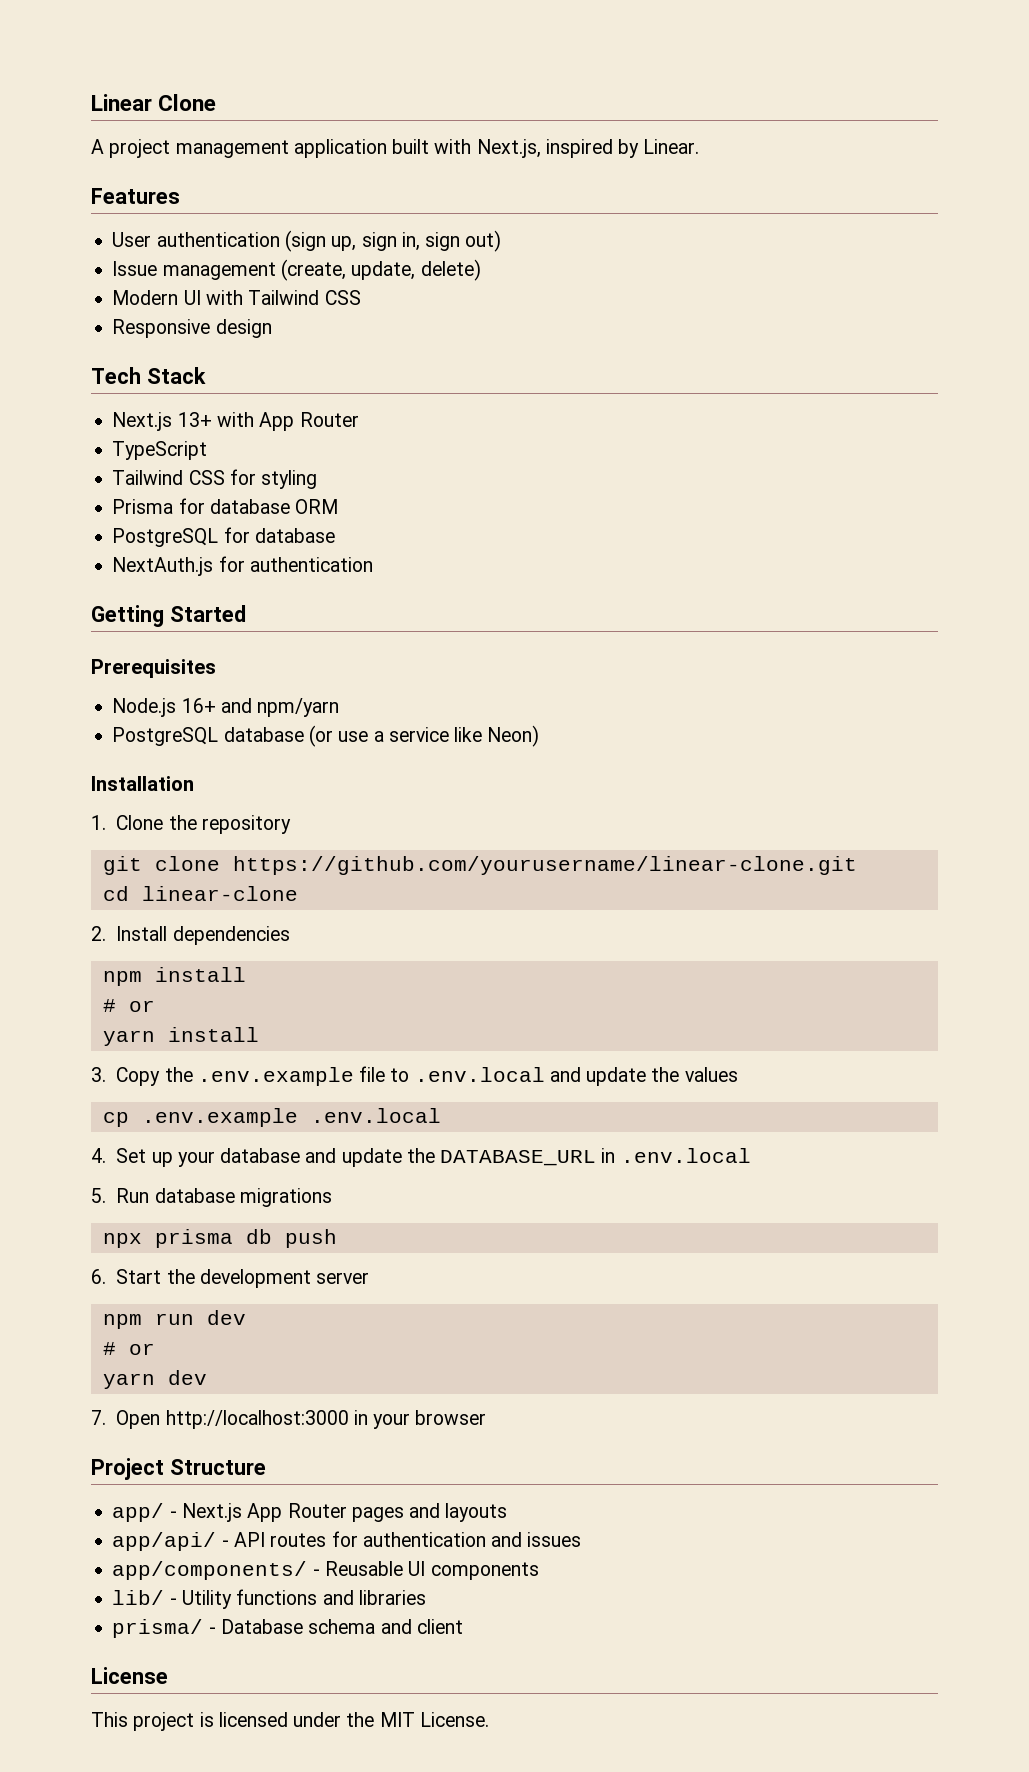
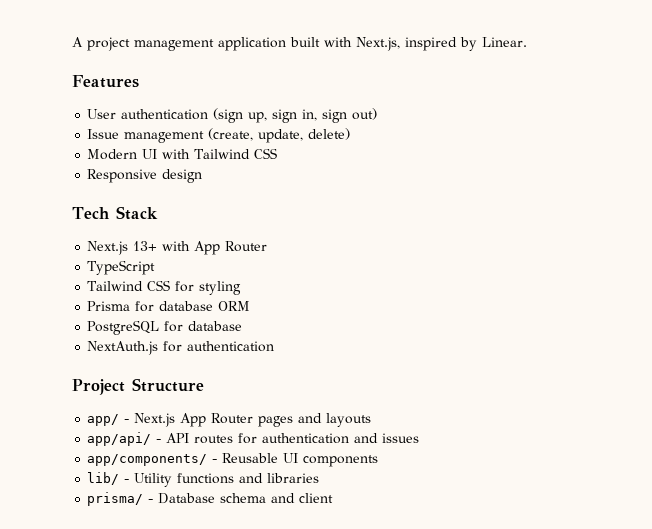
[91,94,217,111] Linear Clone // -> (72, 42) none
[91,605,246,627] [91,659,216,678] [112,698,340,717] [112,725,540,747] [91,776,194,791] [91,815,291,834] [102,856,857,875] [102,886,298,901] [91,926,290,945] [102,967,246,986] [102,999,155,1012] [102,1027,259,1046] [91,1066,738,1086] [102,1108,441,1127] [91,1148,751,1167] [91,1188,332,1207] [102,1229,337,1248] [91,1269,370,1288] [102,1310,246,1329] [102,1342,155,1355] [102,1370,207,1389] [91,1410,487,1429] // Getting Started // Prerequisites // Node.js 16+ and npm/yarn // PostgreSQL database (or use a service like Neon) // Installation // 1. Clone the repository // git clone https://github.com/yourusername/linear-clone.git // cd linear-clone // 2. Install dependencies // npm install // # or // yarn install // 3. Copy the .env.example file to .env.local and update the values // cp .env.example .env.local // 4. Set up your database and update the DATABASE_URL in .env.local // 5. Run database migrations // npx prisma db push // 6. Start the development server // npm run dev // # or // yarn dev // 7. Open http://localhost:3000 in your browser -> (275, 346) none
[91,1667,168,1684] [91,1712,489,1731] // License // This project is licensed under the MIT License. -> (334, 498) none

